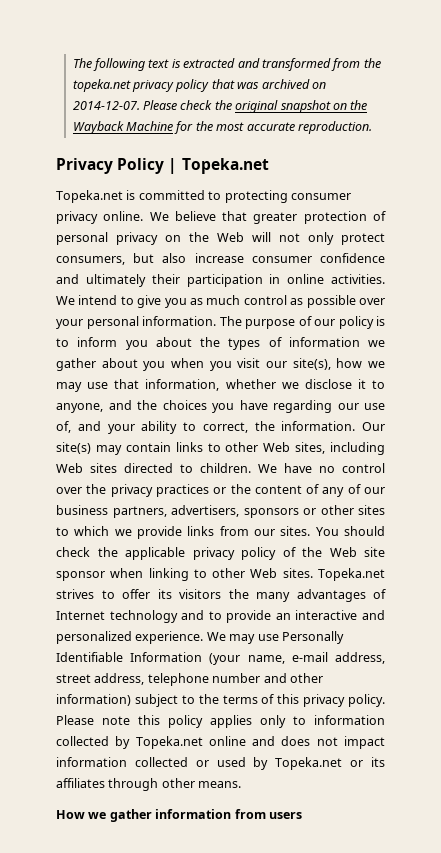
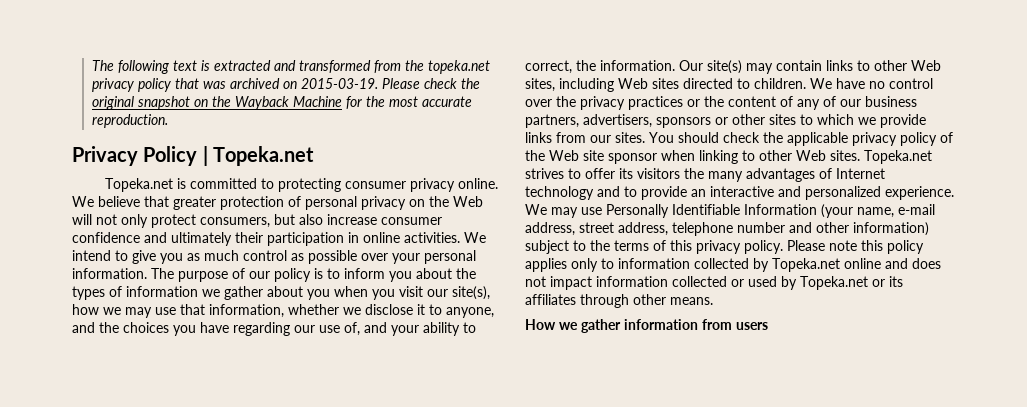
[72,101,140,110] 2014-12-07. -> [301,78,379,89] 2015-03-19.

